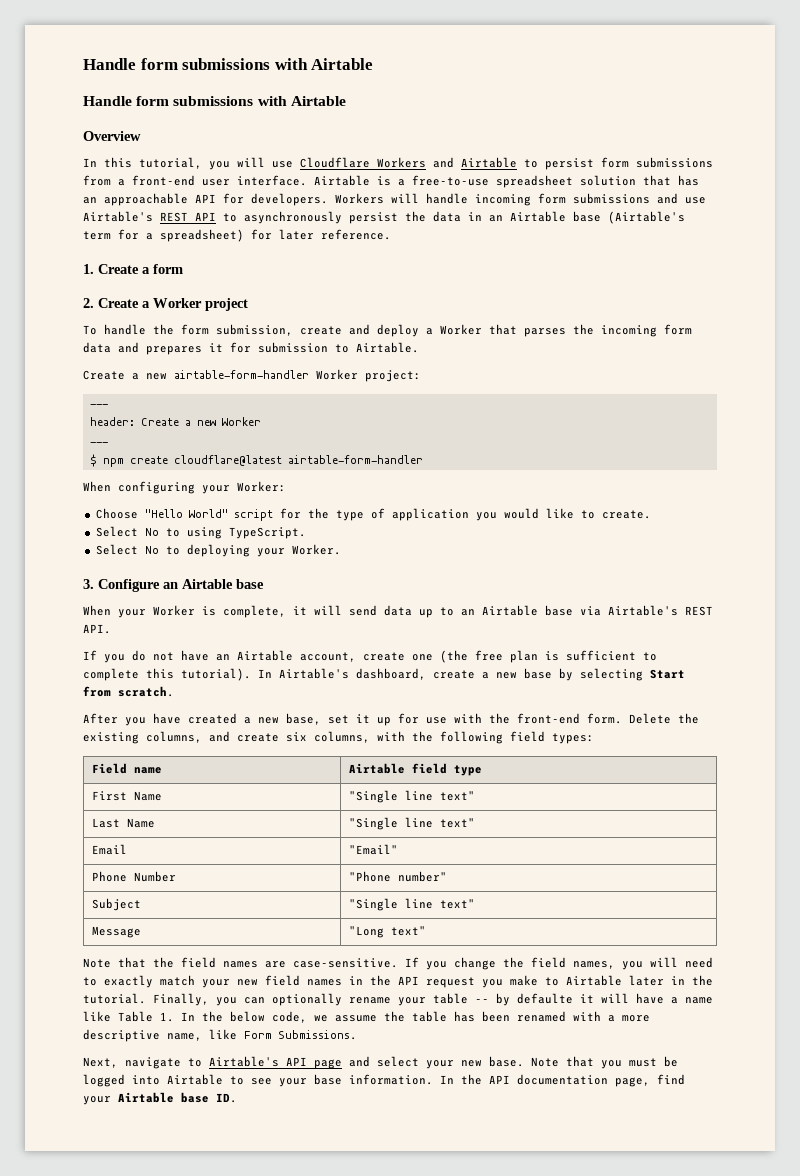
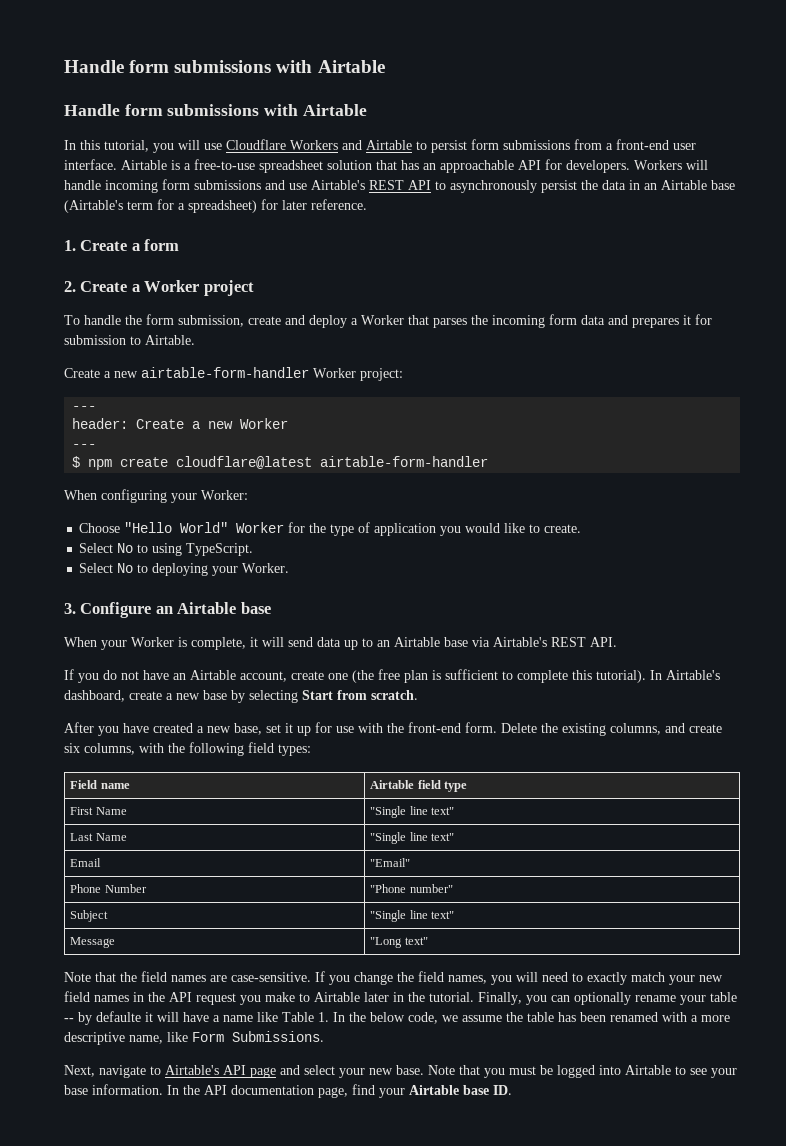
[83,131,141,141] // Overview -> (367, 110) none
[233,509,273,521] script -> [236,522,285,533] Worker

